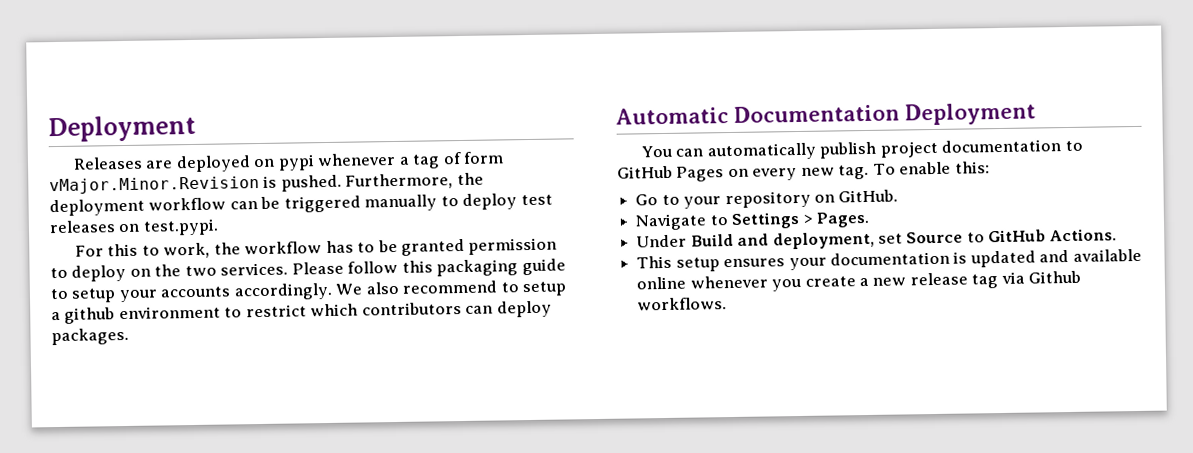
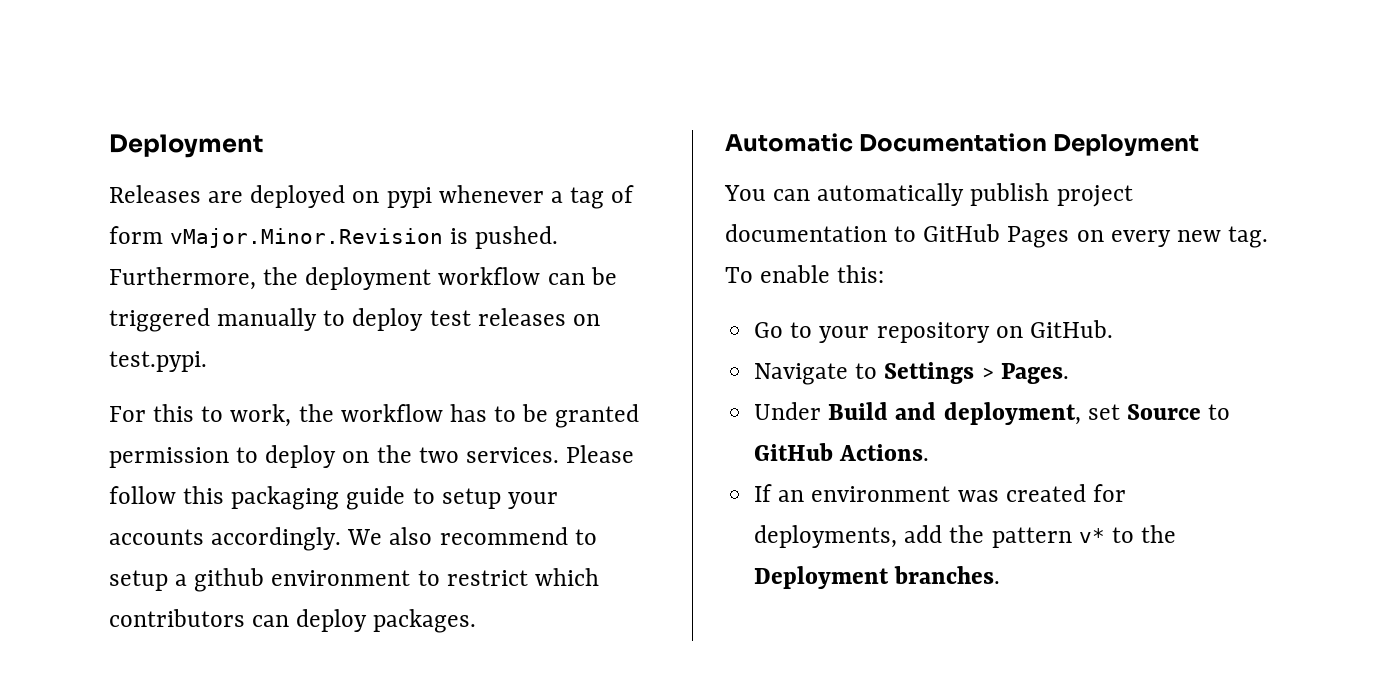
[636,248,1142,272] [636,270,1082,292] [637,297,728,311] This setup ensures your documentation is updated and available online whenever you create a new release tag via Github workflows. -> [754,484,1126,502] [754,525,1177,548] [754,566,1001,589] If an environment was created for deployments, add the pattern v* to the Deployment branches.

